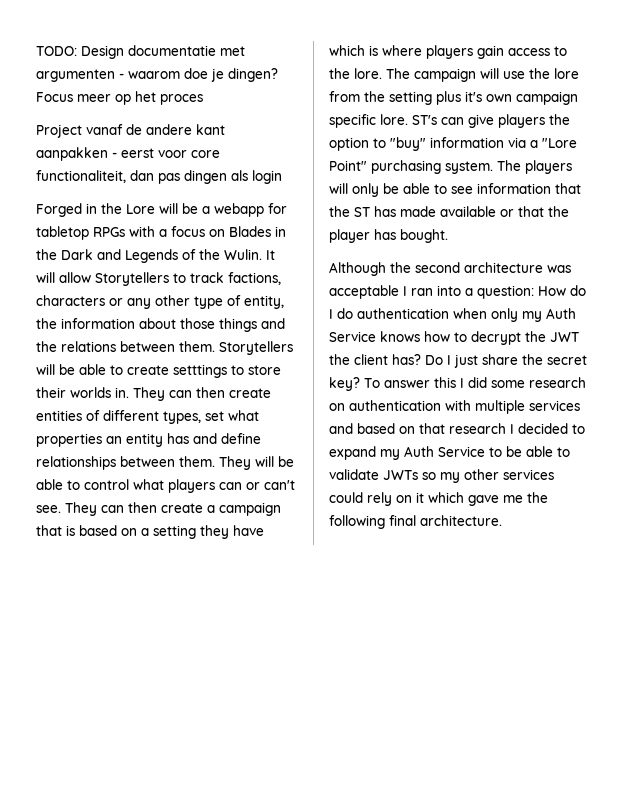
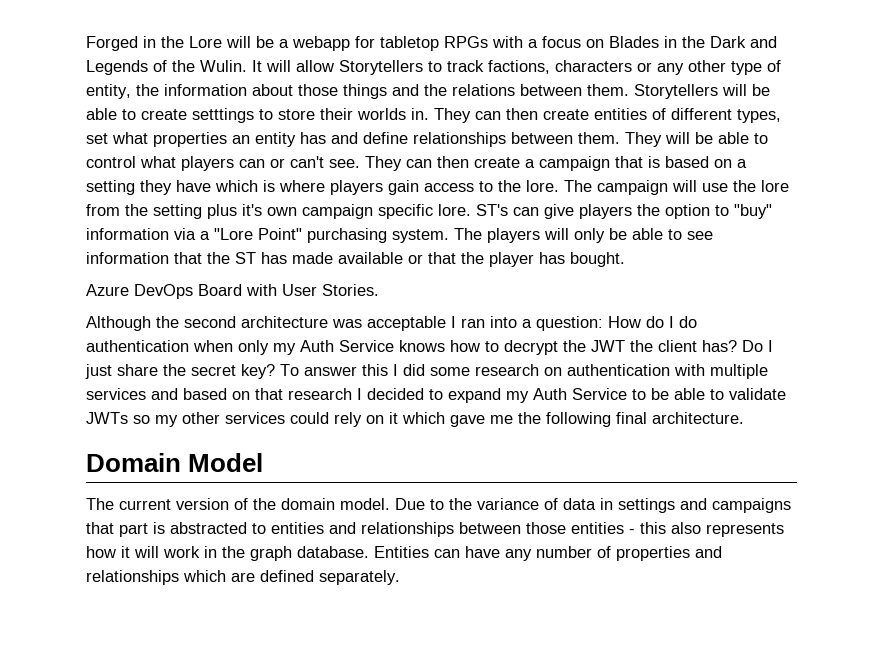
[36,45,245,59] [36,68,278,82] [36,91,203,105] [36,124,225,138] [36,147,220,161] [36,170,282,184] TODO: Design documentatie met argumenten - waarom doe je dingen? Focus meer op het proces // Project vanaf de andere kant aanpakken - eerst voor core functionaliteit, dan pas dingen als login // -> (86, 43) none
(448, 236) none -> [86,284,379,299] // Azure DevOps Board with User Stories.
(502, 520) none -> [86,453,264,472] [86,498,791,513] [86,522,784,537] [86,546,722,561] [86,570,400,585] // Domain Model // The current version of the domain model. Due to the variance of data in settings and campaigns that part is abstracted to entities and relationships between those entities - this also represents how it will work in the graph database. Entities can have any number of properties and relationships which are defined separately.

